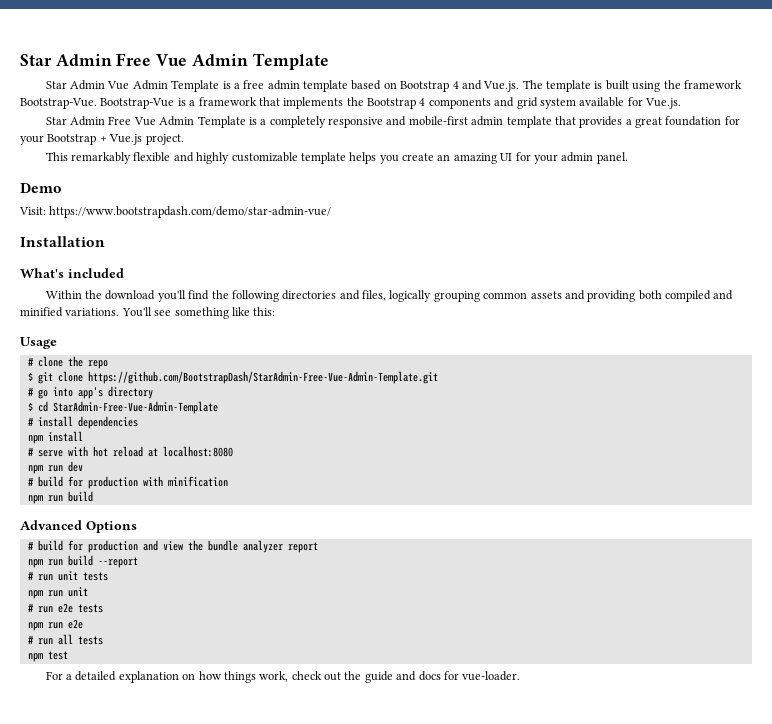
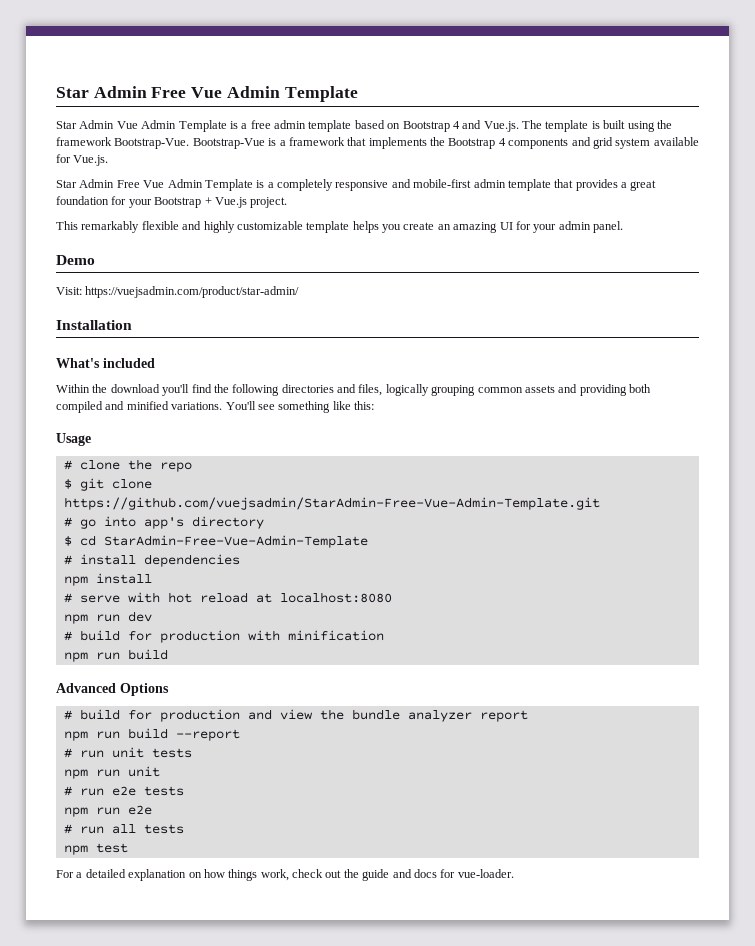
[49,206,332,218] https://www.bootstrapdash.com/demo/star-admin-vue/ -> [85,286,300,298] https://vuejsadmin.com/product/star-admin/
[87,371,438,384] https://github.com/BootstrapDash/StarAdmin-Free-Vue-Admin-Template.git -> [63,497,600,510] https://github.com/vuejsadmin/StarAdmin-Free-Vue-Admin-Template.git

